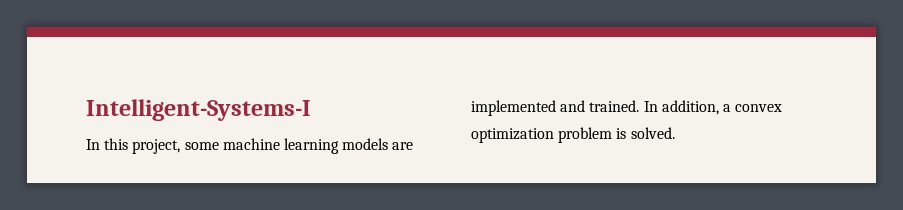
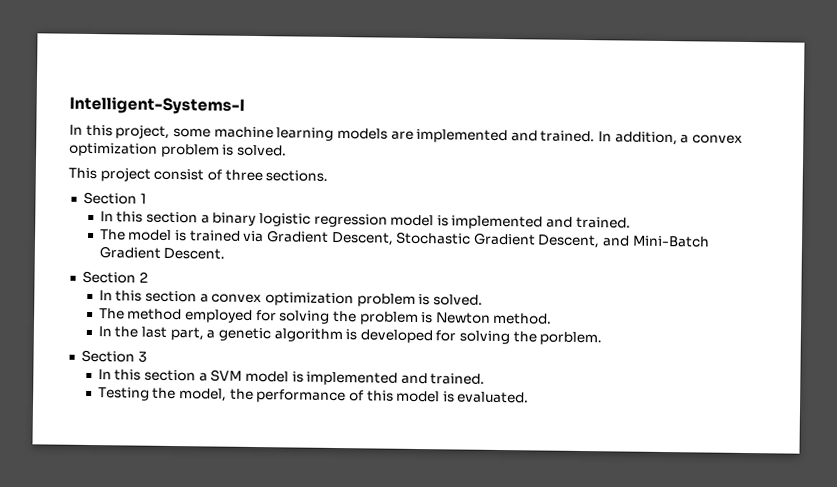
(675, 133) none -> [68,167,329,182] [82,191,147,205] [99,211,631,230] [99,229,710,249] [98,246,226,260] [81,270,148,284] [98,290,483,307] [98,308,553,326] [97,326,603,346] [80,349,147,363] [97,369,486,386] [97,387,530,404] // This project consist of three sections. // Section 1 // In this section a binary logistic regression model is implemented and trained. // The model is trained via Gradient Descent, Stochastic Gradient Descent, and Mini-Batch Gradient Descent. // Section 2 // In this section a convex optimization problem is solved. // The method employed for solving the problem is Newton method. // In the last part, a genetic algorithm is developed for solving the porblem. // Section 3 // In this section a SVM model is implemented and trained. // Testing the model, the performance of this model is evaluated.

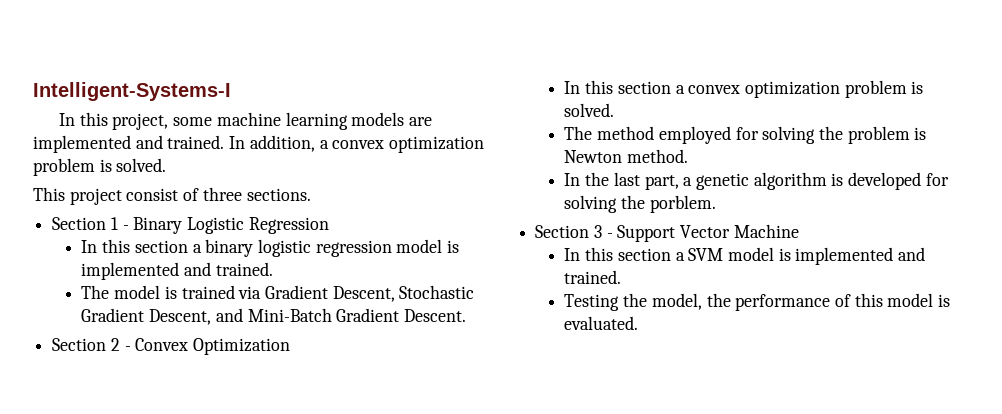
(147, 198) none -> [122,217,329,234] - Binary Logistic Regression
(148, 277) none -> [124,338,291,355] - Convex Optimization
(147, 357) none -> [606,224,799,242] - Support Vector Machine

